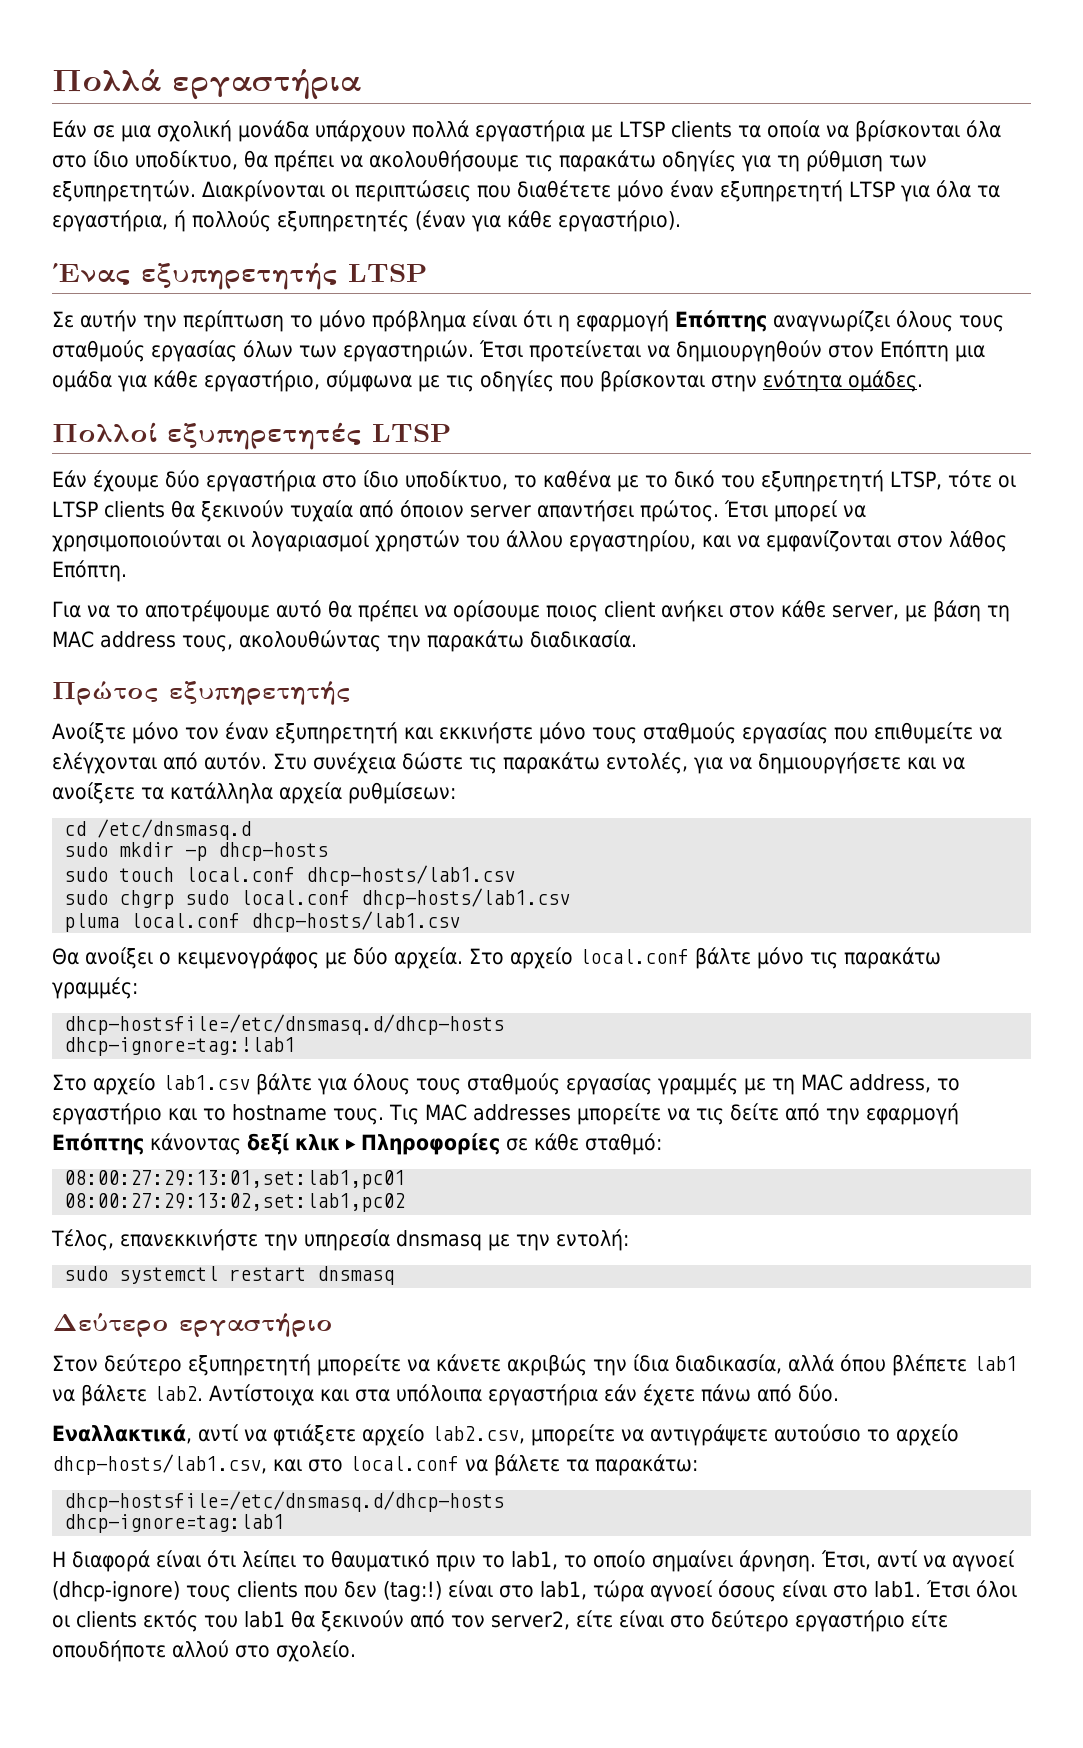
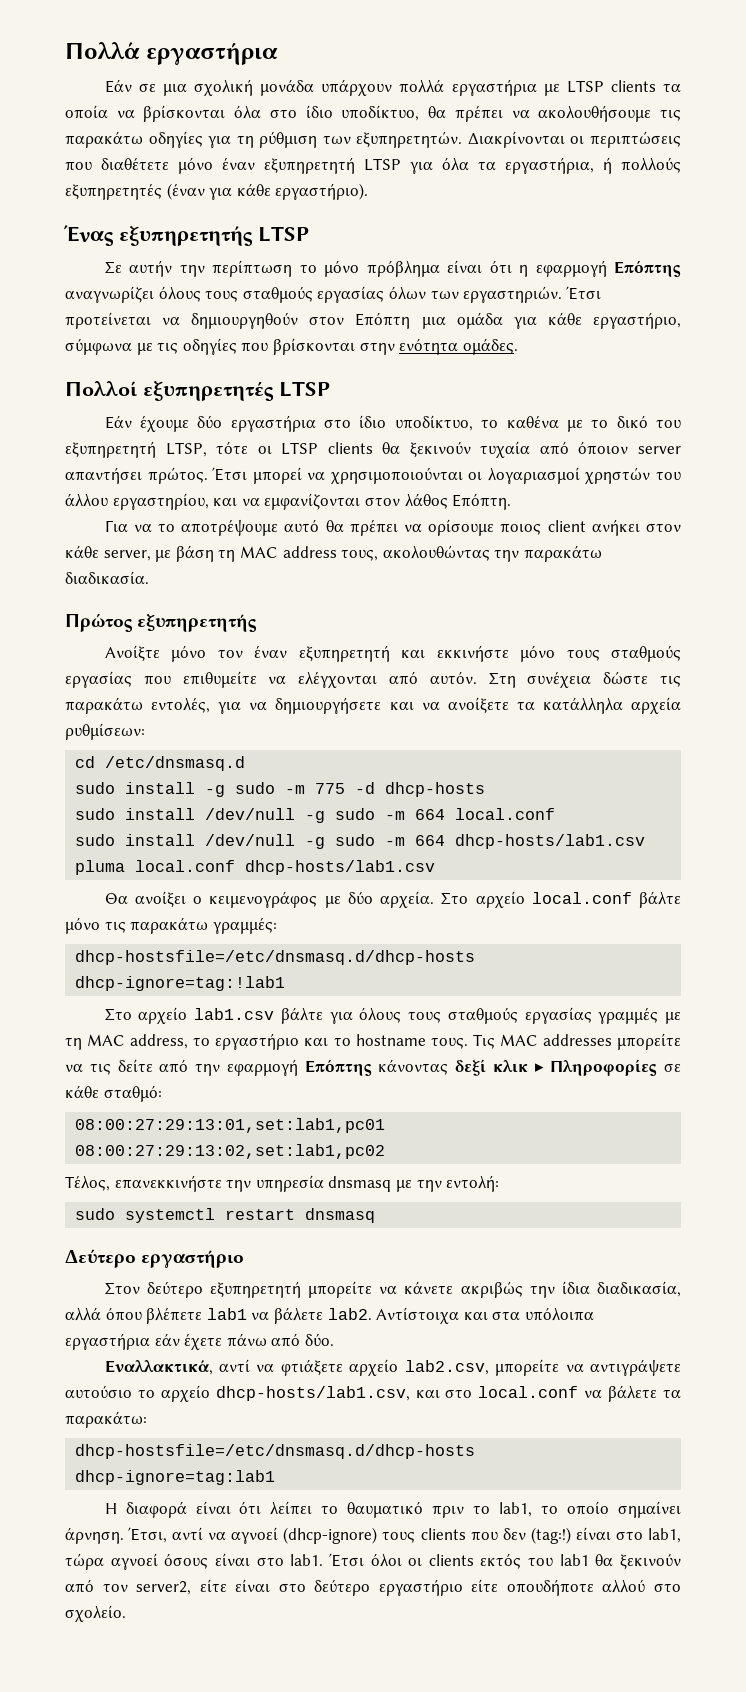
[273,753,307,770] Στυ -> [488,672,516,688] Στη
[119,842,329,861] [64,865,516,886] [64,890,351,909] mkdir -p dhcp-hosts // sudo touch local.conf dhcp-hosts/lab1.csv // sudo chgrp sudo local.conf -> [125,782,486,797] [75,808,556,823] [75,834,446,849] install -g sudo -m 775 -d dhcp-hosts // sudo install /dev/null -g sudo -m 664 local.conf // sudo install /dev/null -g sudo -m 664

